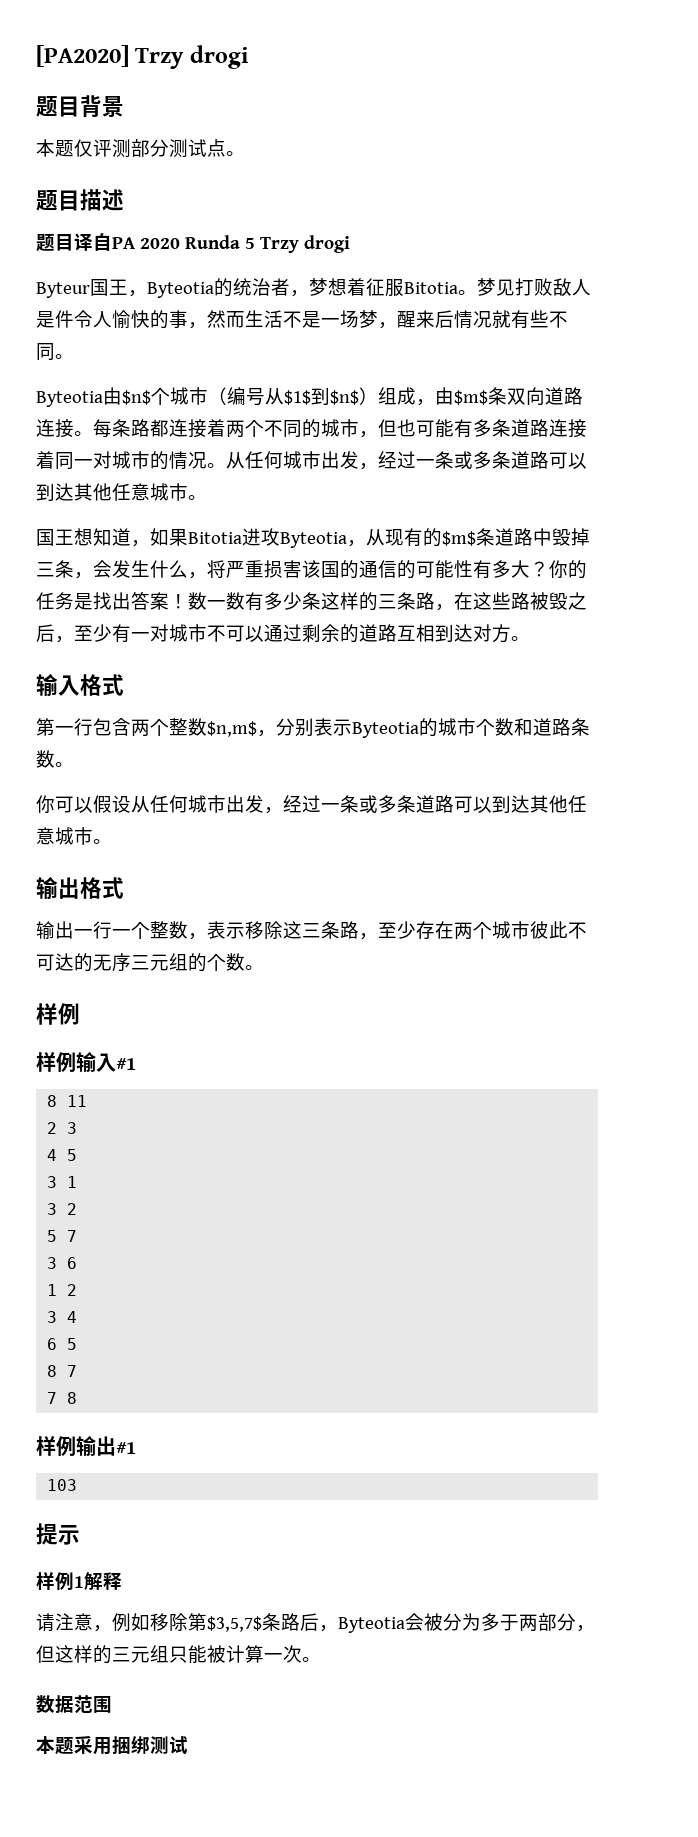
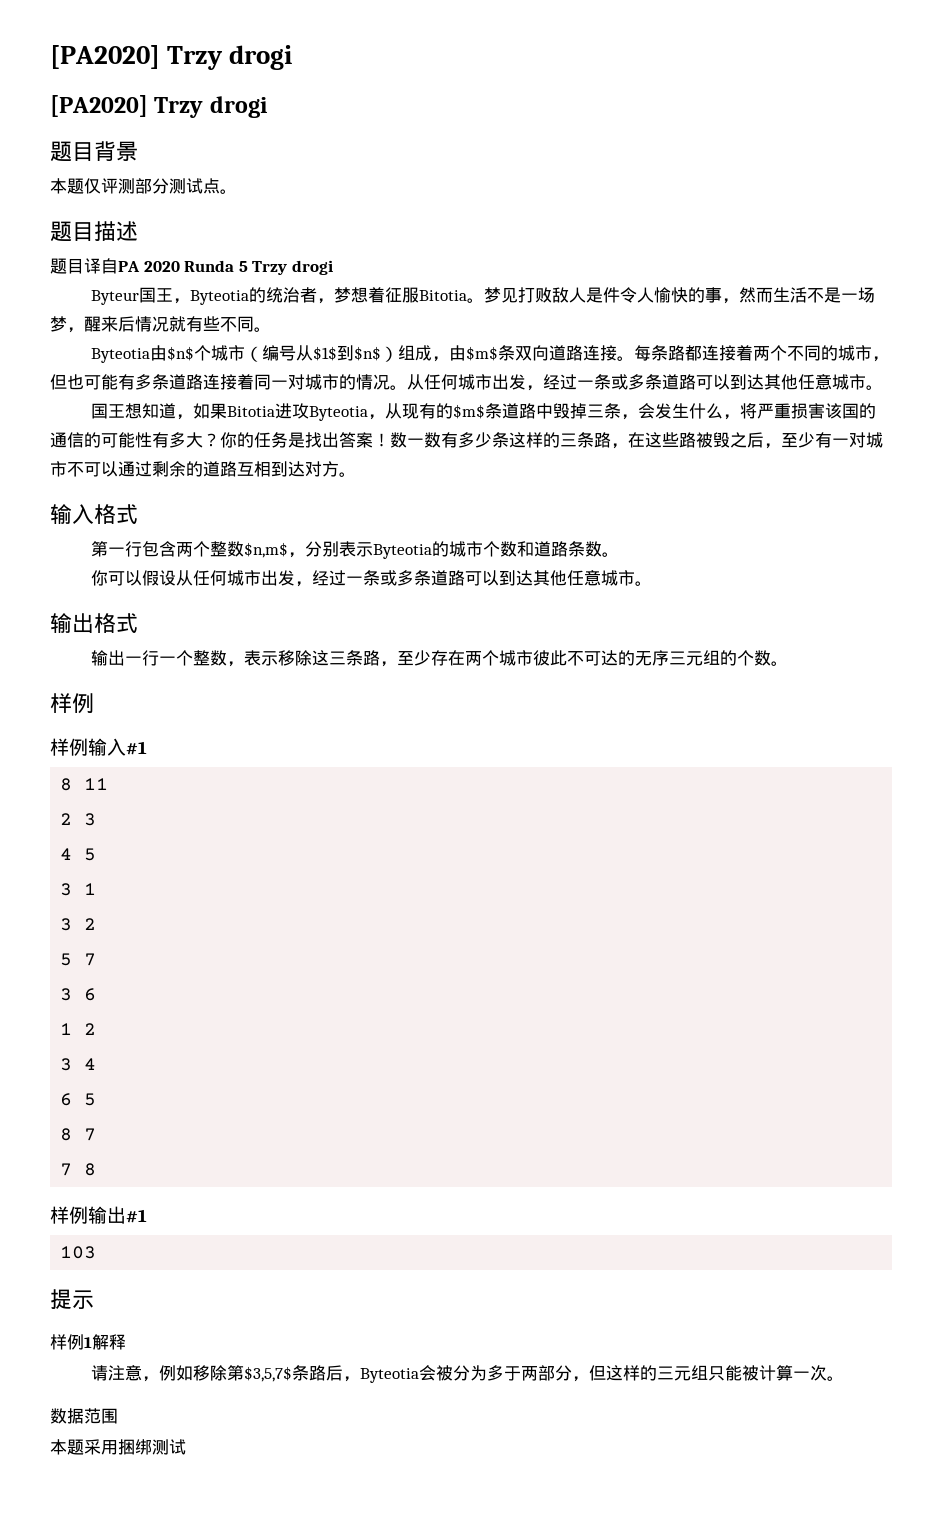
[36,45,248,69] [PA2020] Trzy drogi -> [50,45,293,70] [50,95,268,118] [PA2020] Trzy drogi // [PA2020] Trzy drogi

